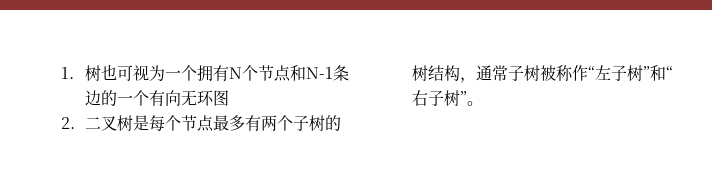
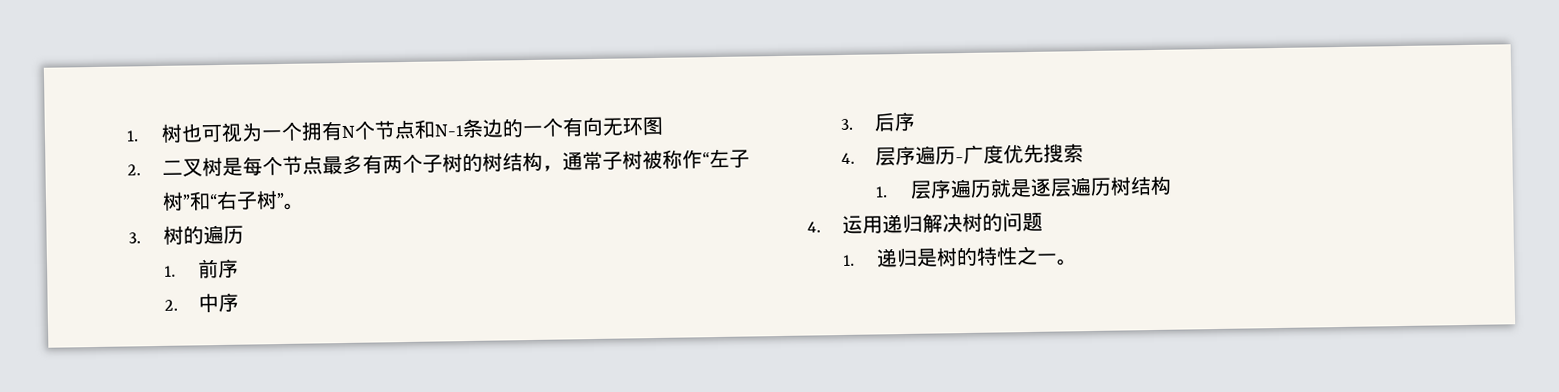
(483, 103) none -> [128,224,244,245] [163,258,240,279] [163,292,240,313] [839,111,916,132] [840,143,1085,167] [875,175,1172,200] [807,212,1043,235] [841,245,1079,268] // 3.树的遍历 // 1.前序 // 2.中序 // 3.后序 // 4.层序遍历-广度优先搜索 // 1.层序遍历就是逐层遍历树结构 // 4.运用递归解决树的问题 // 1.递归是树的特性之一。

